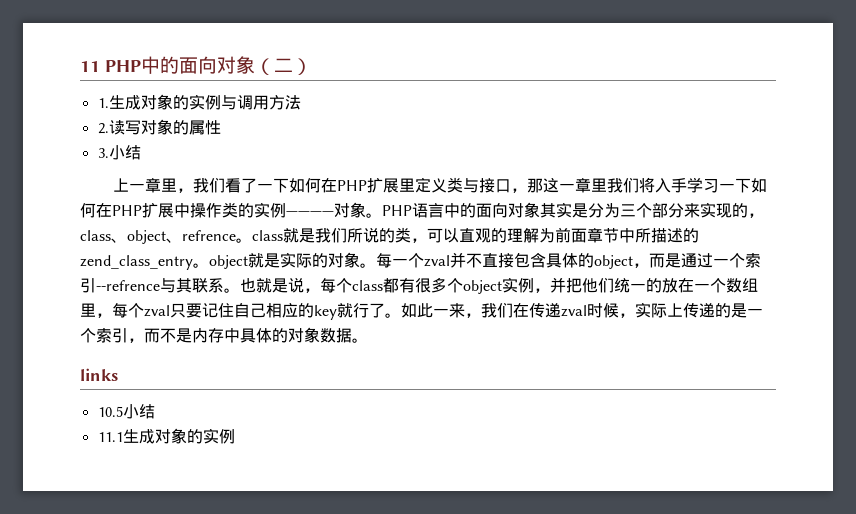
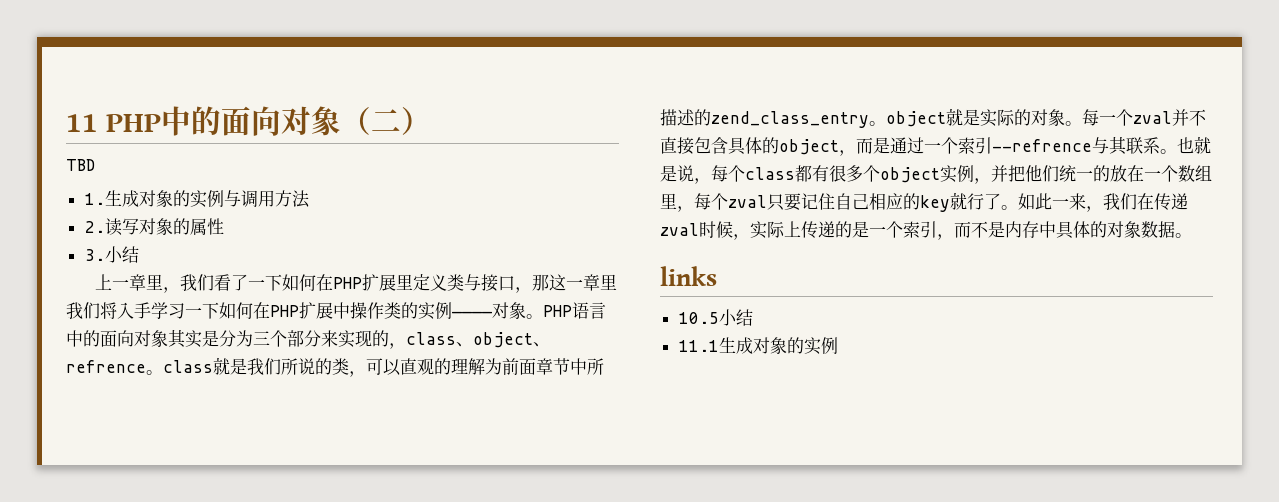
(312, 66) none -> [66,159,95,171] // TBD

